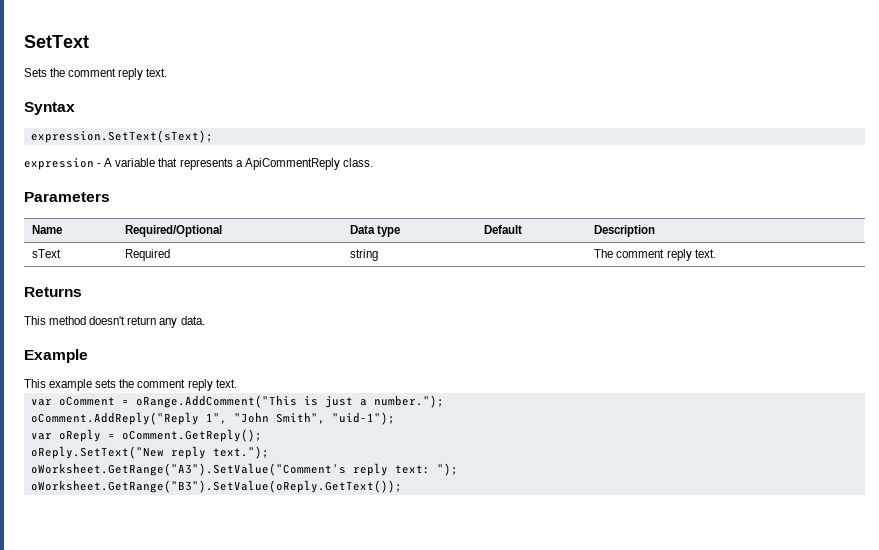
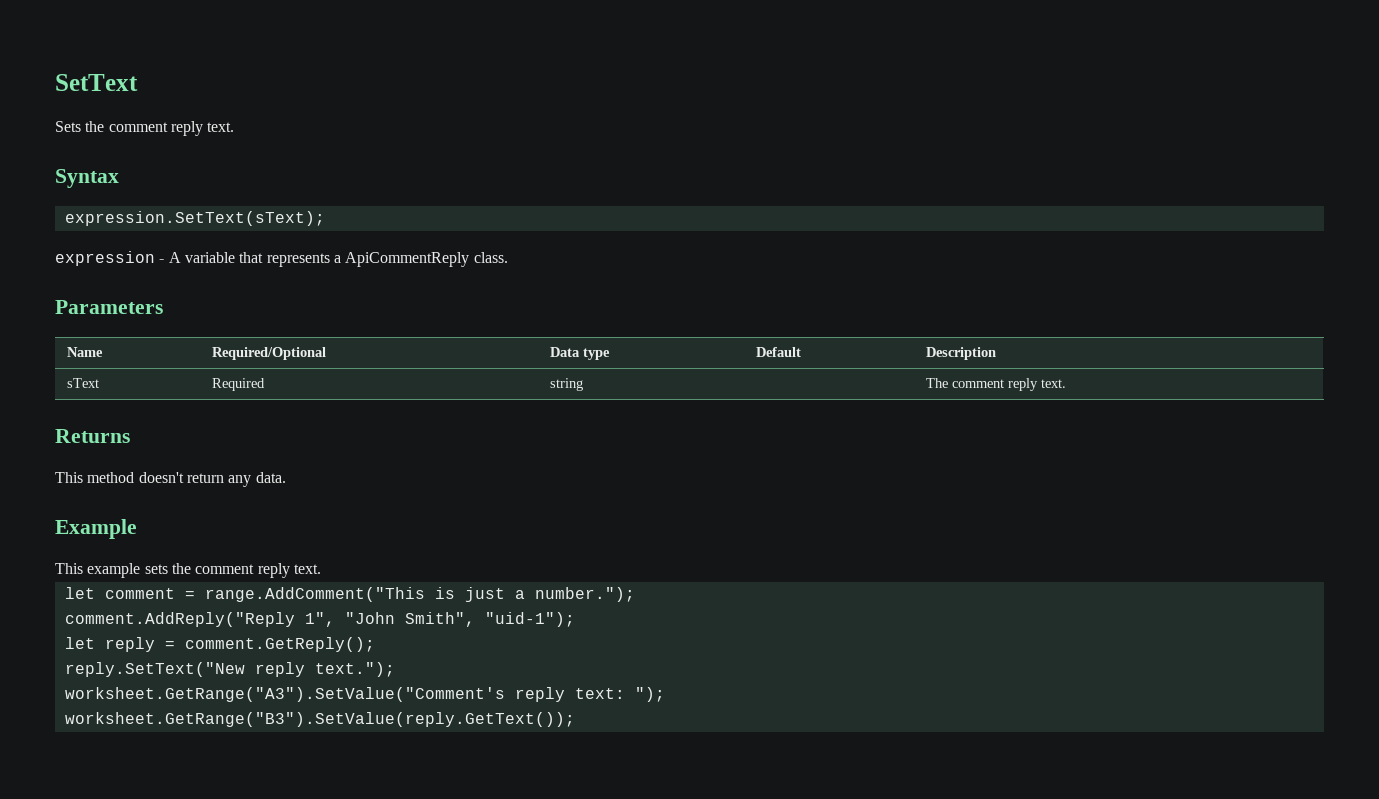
[30,395,297,408] var oComment = oRange.AddComment("This -> [64,587,425,602] let comment = range.AddComment("This
[30,412,199,425] oComment.AddReply("Reply -> [64,612,295,627] comment.AddReply("Reply
[30,429,262,442] [30,446,164,459] var oReply = oComment.GetReply(); // oReply.SetText("New -> [64,637,375,652] [64,662,245,677] let reply = comment.GetReply(); // reply.SetText("New
[30,463,346,476] oWorksheet.GetRange("A3").SetValue("Comment's -> [64,687,505,702] worksheet.GetRange("A3").SetValue("Comment's
[30,480,402,493] oWorksheet.GetRange("B3").SetValue(oReply.GetText()); -> [64,712,575,727] worksheet.GetRange("B3").SetValue(reply.GetText());

